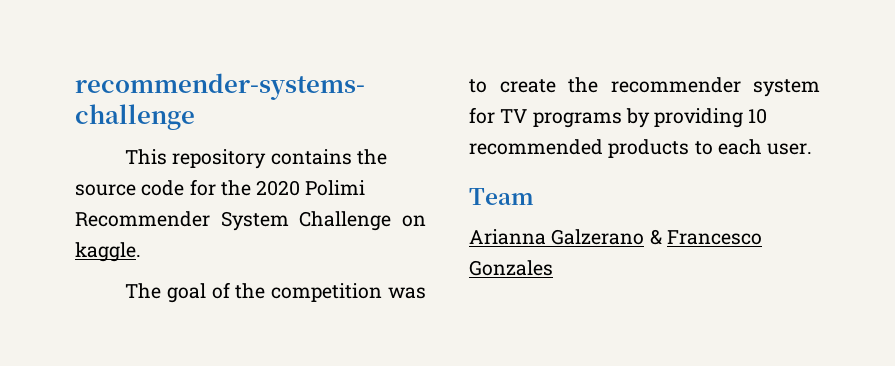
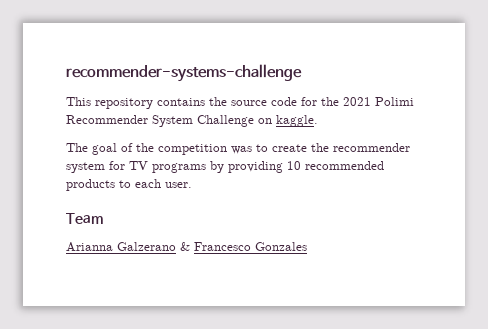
[256,180,301,196] 2020 -> [343,97,371,106] 2021

